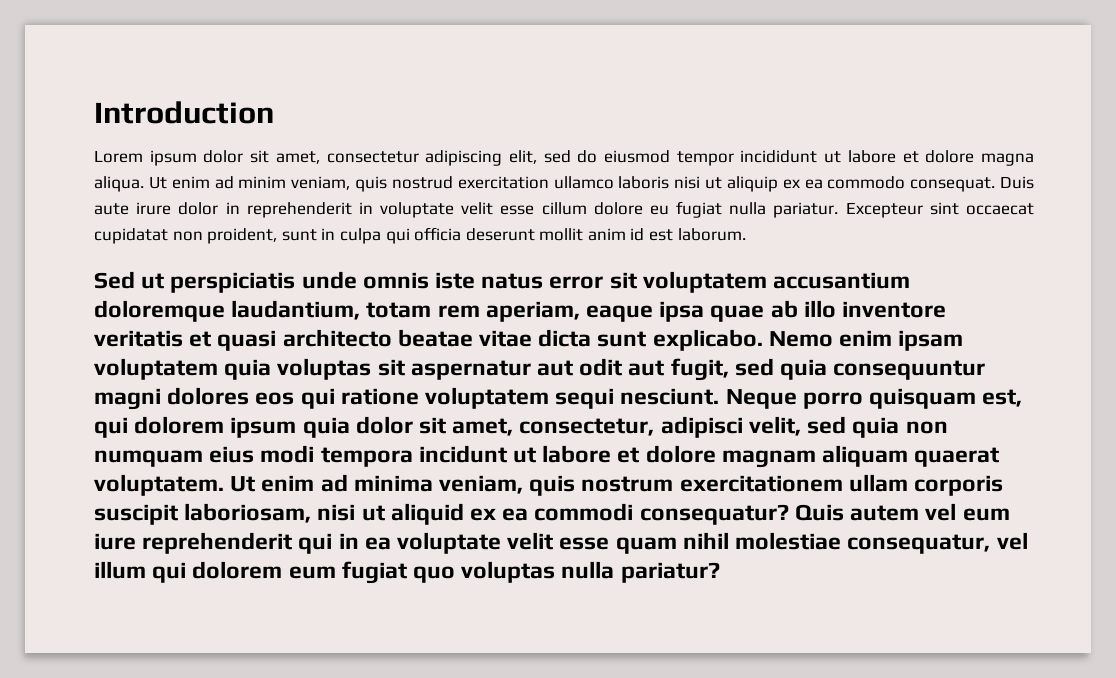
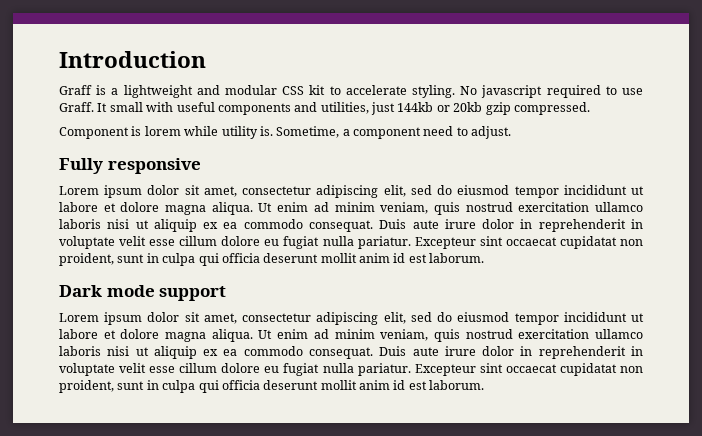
(274, 112) none -> [59,85,643,98] [59,102,590,115] [59,126,512,139] [59,158,201,174] // Graff is a lightweight and modular CSS kit to accelerate styling. No javascript required to use Graff. It small with useful components and utilities, just 144kb or 20kb gzip compressed. // Component is lorem while utility is. Sometime, a component need to adjust. // Fully responsive
[94,271,911,293] [94,300,947,322] [94,329,964,351] [94,358,986,381] [94,387,1023,410] [94,416,948,438] [94,445,1000,468] [94,474,1004,496] [94,503,1010,525] [94,532,1028,554] [94,561,720,584] Sed ut perspiciatis unde omnis iste natus error sit voluptatem accusantium doloremque laudantium, totam rem aperiam, eaque ipsa quae ab illo inventore veritatis et quasi architecto beatae vitae dicta sunt explicabo. Nemo enim ipsam voluptatem quia voluptas sit aspernatur aut odit aut fugit, sed quia consequuntur magni dolores eos qui ratione voluptatem sequi nesciunt. Neque porro quisquam est, qui dolorem ipsum quia dolor sit amet, consectetur, adipisci velit, sed quia non numquam eius modi tempora incidunt ut labore et dolore magnam aliquam quaerat voluptatem. Ut enim ad minima veniam, quis nostrum exercitationem ullam corporis suscipit laboriosam, nisi ut aliquid ex ea commodi consequatur? Quis autem vel eum iure reprehenderit qui in ea voluptate velit esse quam nihil molestiae consequatur, vel illum qui dolorem eum fugiat quo voluptas nulla pariatur? -> [59,285,227,301] [59,312,644,325] [59,329,643,342] [59,346,643,359] [59,363,644,376] [59,380,485,393] Dark mode support // Lorem ipsum dolor sit amet, consectetur adipiscing elit, sed do eiusmod tempor incididunt ut labore et dolore magna aliqua. Ut enim ad minim veniam, quis nostrud exercitation ullamco laboris nisi ut aliquip ex ea commodo consequat. Duis aute irure dolor in reprehenderit in voluptate velit esse cillum dolore eu fugiat nulla pariatur. Excepteur sint occaecat cupidatat non proident, sunt in culpa qui officia deserunt mollit anim id est laborum.

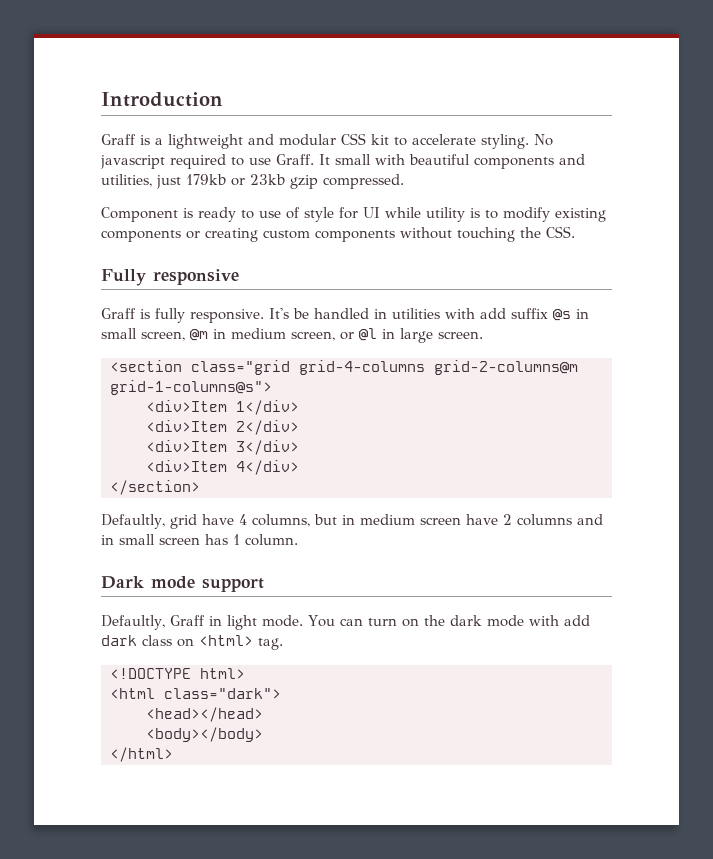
[176,102,215,112] useful -> [409,154,470,165] beautiful
[397,102,483,112] 144kb or 20kb -> [186,174,285,186] 179kb or 23kb
[144,126,512,139] [59,158,201,174] [59,185,644,198] [59,202,643,215] [59,219,643,232] [59,236,644,249] [59,253,485,266] [59,285,227,301] [59,312,644,325] [59,329,643,342] [59,346,643,359] [59,363,644,376] [59,380,485,393] lorem while utility is. Sometime, a component need to adjust. // Fully responsive // Lorem ipsum dolor sit amet, consectetur adipiscing elit, sed do eiusmod tempor incididunt ut labore et dolore magna aliqua. Ut enim ad minim veniam, quis nostrud exercitation ullamco laboris nisi ut aliquip ex ea commodo consequat. Duis aute irure dolor in reprehenderit in voluptate velit esse cillum dolore eu fugiat nulla pariatur. Excepteur sint occaecat cupidatat non proident, sunt in culpa qui officia deserunt mollit anim id est laborum. // Dark mode support // Lorem ipsum dolor sit amet, consectetur adipiscing elit, sed do eiusmod tempor incididunt ut labore et dolore magna aliqua. Ut enim ad minim veniam, quis nostrud exercitation ullamco laboris nisi ut aliquip ex ea commodo consequat. Duis aute irure dolor in reprehenderit in voluptate velit esse cillum dolore eu fugiat nulla pariatur. Excepteur sint occaecat cupidatat non proident, sunt in culpa qui officia deserunt mollit anim id est laborum. -> [198,207,606,222] [101,226,575,242] [101,269,239,286] [101,308,589,323] [101,328,483,343] [110,360,578,375] [110,380,272,395] [146,400,299,415] [146,420,299,435] [146,440,299,455] [146,460,299,475] [110,480,200,495] [101,514,603,529] [101,534,298,546] [101,576,264,592] [101,615,590,630] [101,635,283,650] [110,668,245,679] [110,688,281,699] [146,707,263,722] [146,727,263,742] [110,747,173,762] ready to use of style for UI while utility is to modify existing components or creating custom components without touching the CSS. // Fully responsive // Graff is fully responsive. It's be handled in utilities with add suffix @s in small screen, @m in medium screen, or @l in large screen. // <section class="grid grid-4-columns grid-2-columns@m grid-1-columns@s"> // <div>Item 1</div> // <div>Item 2</div> // <div>Item 3</div> // <div>Item 4</div> // </section> // Defaultly, grid have 4 columns, but in medium screen have 2 columns and in small screen has 1 column. // Dark mode support // Defaultly, Graff in light mode. You can turn on the dark mode with add dark class on <html> tag. // <!DOCTYPE html> // <html class="dark"> // <head></head> // <body></body> // </html>

